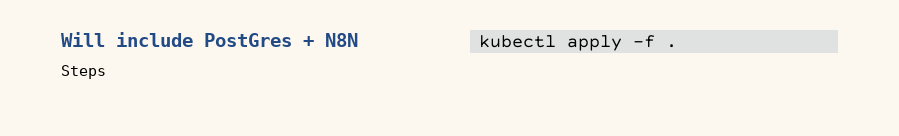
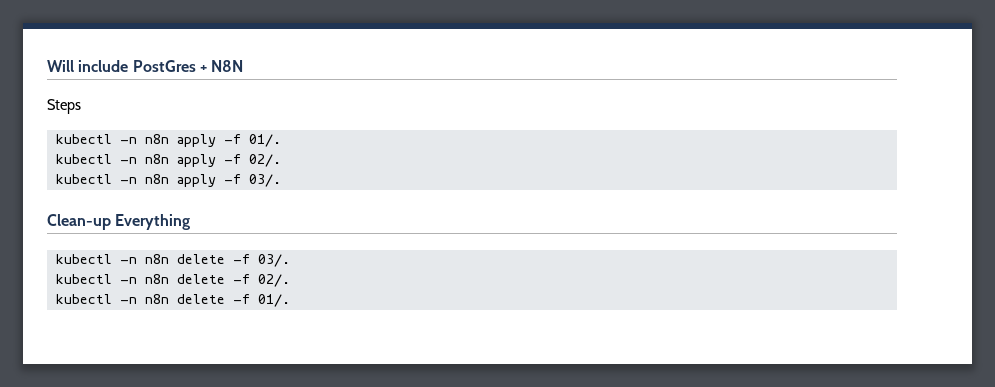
[567,35,677,51] apply -f . -> [119,134,281,147] [55,154,281,167] [55,174,281,187] [47,214,191,230] [55,254,290,267] [55,274,290,287] [55,294,290,307] -n n8n apply -f 01/. // kubectl -n n8n apply -f 02/. // kubectl -n n8n apply -f 03/. // Clean-up Everything // kubectl -n n8n delete -f 03/. // kubectl -n n8n delete -f 02/. // kubectl -n n8n delete -f 01/.

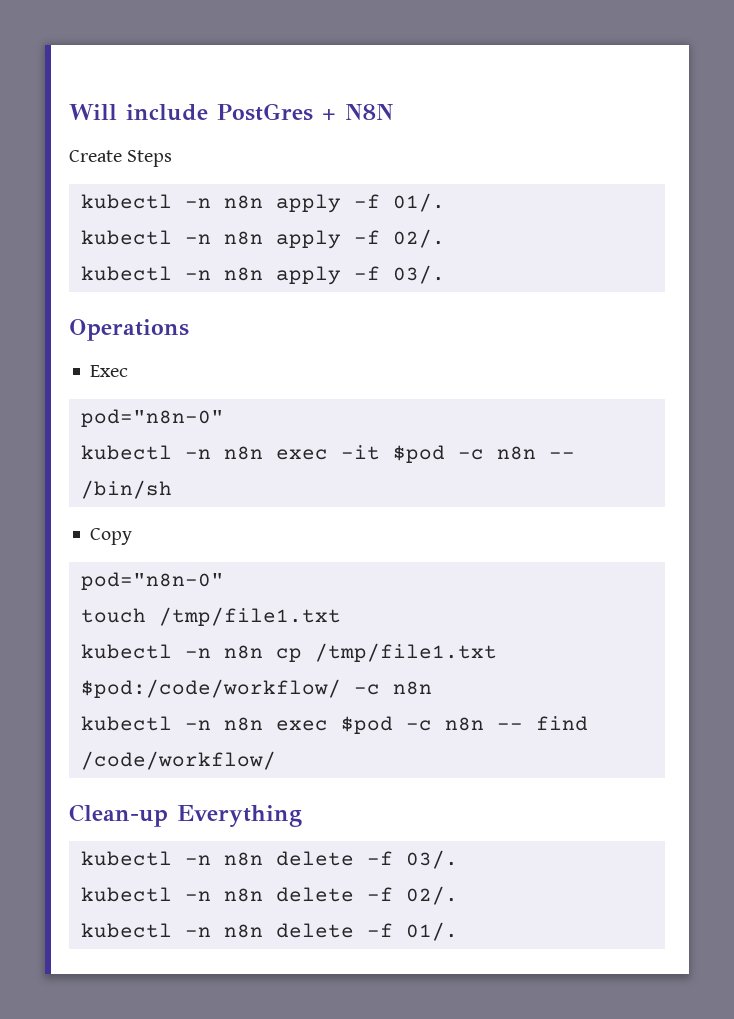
(244, 66) none -> [69,150,122,162] Create
(281, 180) none -> [69,319,189,341] [90,365,129,377] [80,409,224,427] [80,445,575,463] [80,480,172,499] [90,528,133,545] [80,572,224,590] [80,607,341,626] [80,643,497,662] [80,679,432,698] [80,716,588,734] [80,751,276,770] // Operations // Exec // pod="n8n-0" // kubectl -n n8n exec -it $pod -c n8n -- /bin/sh // Copy // pod="n8n-0" // touch /tmp/file1.txt // kubectl -n n8n cp /tmp/file1.txt $pod:/code/workflow/ -c n8n // kubectl -n n8n exec $pod -c n8n -- find /code/workflow/

